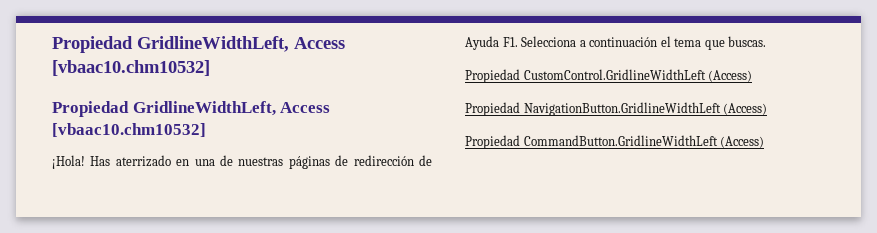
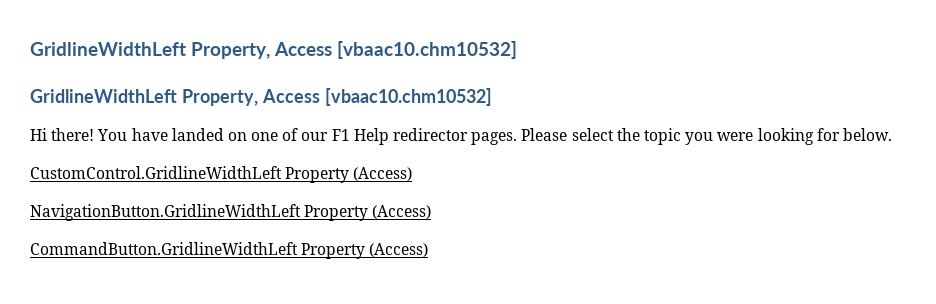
[52,36,345,53] [52,60,210,76] [52,101,331,117] [52,123,206,137] [52,155,432,169] [465,36,767,50] [465,69,753,83] [465,102,768,116] [465,135,718,149] Propiedad GridlineWidthLeft, Access [vbaac10.chm10532] // Propiedad GridlineWidthLeft, Access [vbaac10.chm10532] // ¡Hola! Has aterrizado en una de nuestras páginas de redirección de Ayuda F1. Selecciona a continuación el tema que buscas. // Propiedad CustomControl.GridlineWidthLeft (Access) // Propiedad NavigationButton.GridlineWidthLeft (Access) // Propiedad CommandButton.GridlineWidthLeft -> [30,41,518,59] [30,88,492,106] [30,128,892,145] [30,166,413,183] [30,204,432,221] [30,242,366,259] GridlineWidthLeft Property, Access [vbaac10.chm10532] // GridlineWidthLeft Property, Access [vbaac10.chm10532] // Hi there! You have landed on one of our F1 Help redirector pages. Please select the topic you were looking for below. // CustomControl.GridlineWidthLeft Property (Access) // NavigationButton.GridlineWidthLeft Property (Access) // CommandButton.GridlineWidthLeft Property

